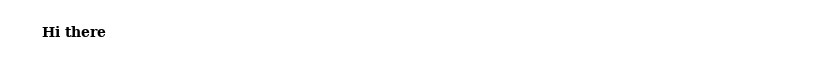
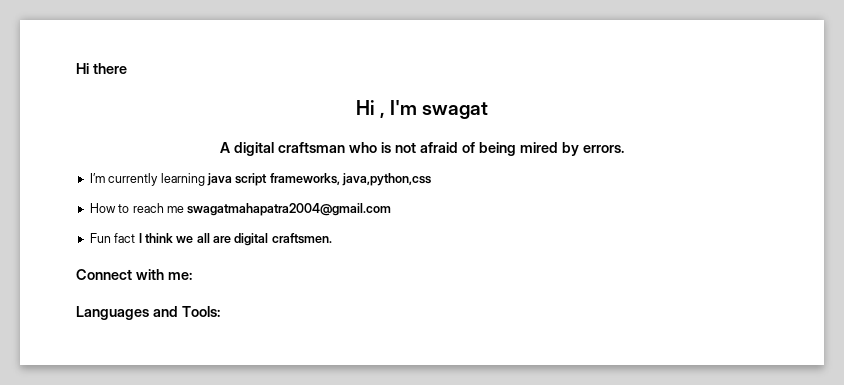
(106, 31) none -> [355,100,489,119] [220,142,624,156] [89,173,431,186] [89,203,392,216] [89,233,332,246] [76,269,192,280] [76,306,220,320] // Hi , I'm swagat // A digital craftsman who is not afraid of being mired by errors. // I’m currently learning java script frameworks, java,python,css // How to reach me swagatmahapatra2004@gmail.com // Fun fact I think we all are digital craftsmen. // Connect with me: // Languages and Tools:

